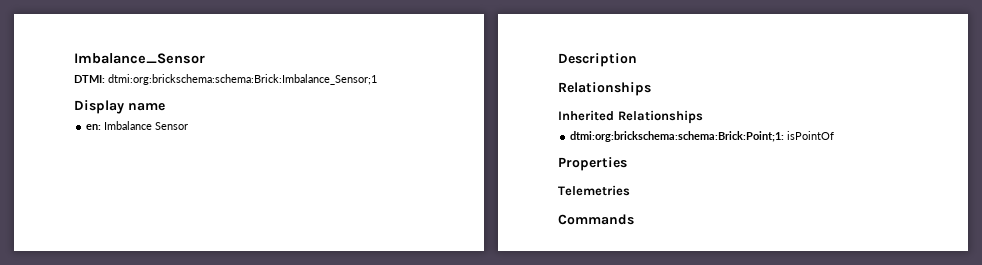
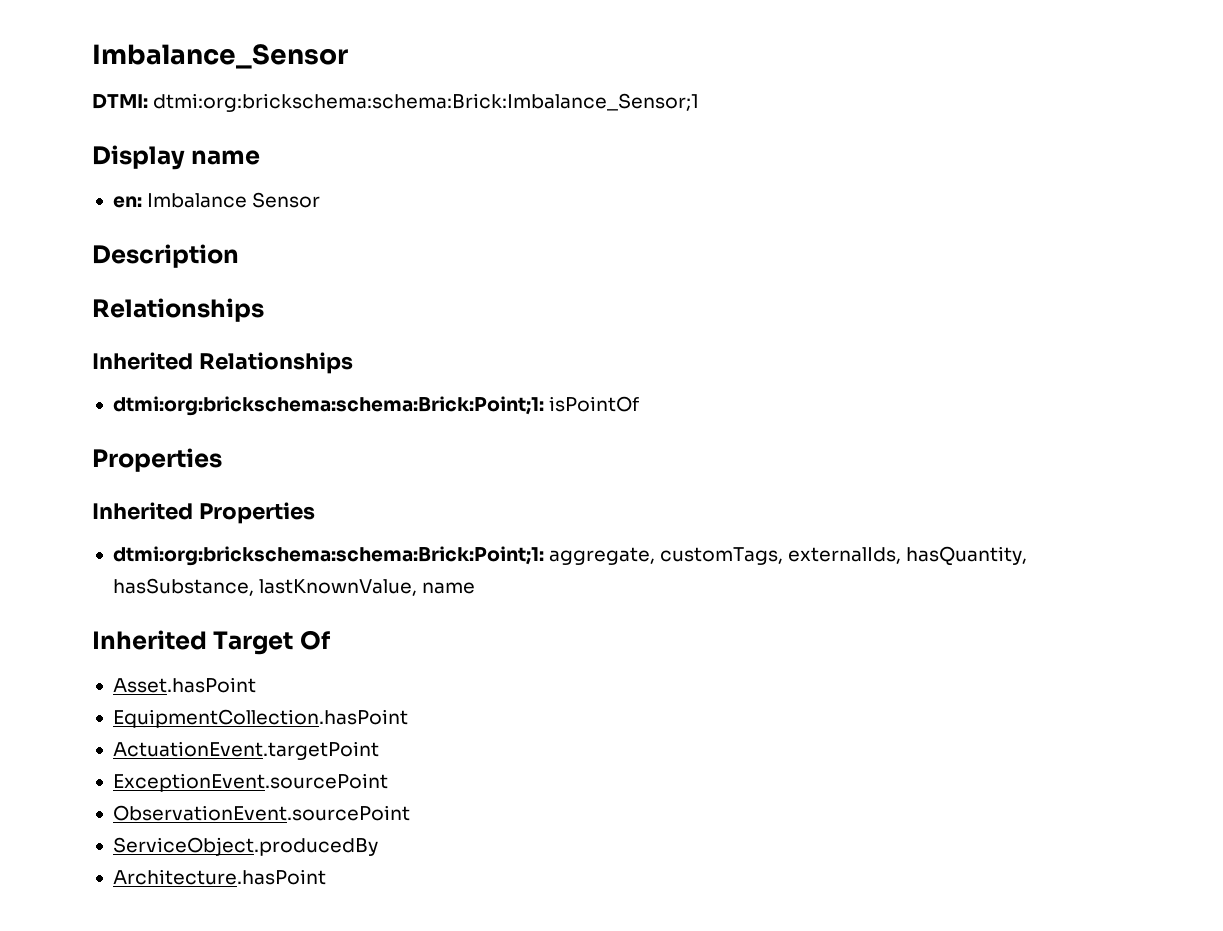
[558,185,630,196] [558,214,634,225] Telemetries // Commands -> [92,502,315,524] [112,546,1028,566] [112,578,476,596] [92,630,331,655] [112,677,256,693] [112,709,408,728] [112,741,379,760] [112,773,388,792] [112,805,410,821] [112,837,378,856] [112,869,326,885] Inherited Properties // dtmi:org:brickschema:schema:Brick:Point;1: aggregate, customTags, externalIds, hasQuantity, hasSubstance, lastKnownValue, name // Inherited Target Of // Asset.hasPoint // EquipmentCollection.hasPoint // ActuationEvent.targetPoint // ExceptionEvent.sourcePoint // ObservationEvent.sourcePoint // ServiceObject.producedBy // Architecture.hasPoint

